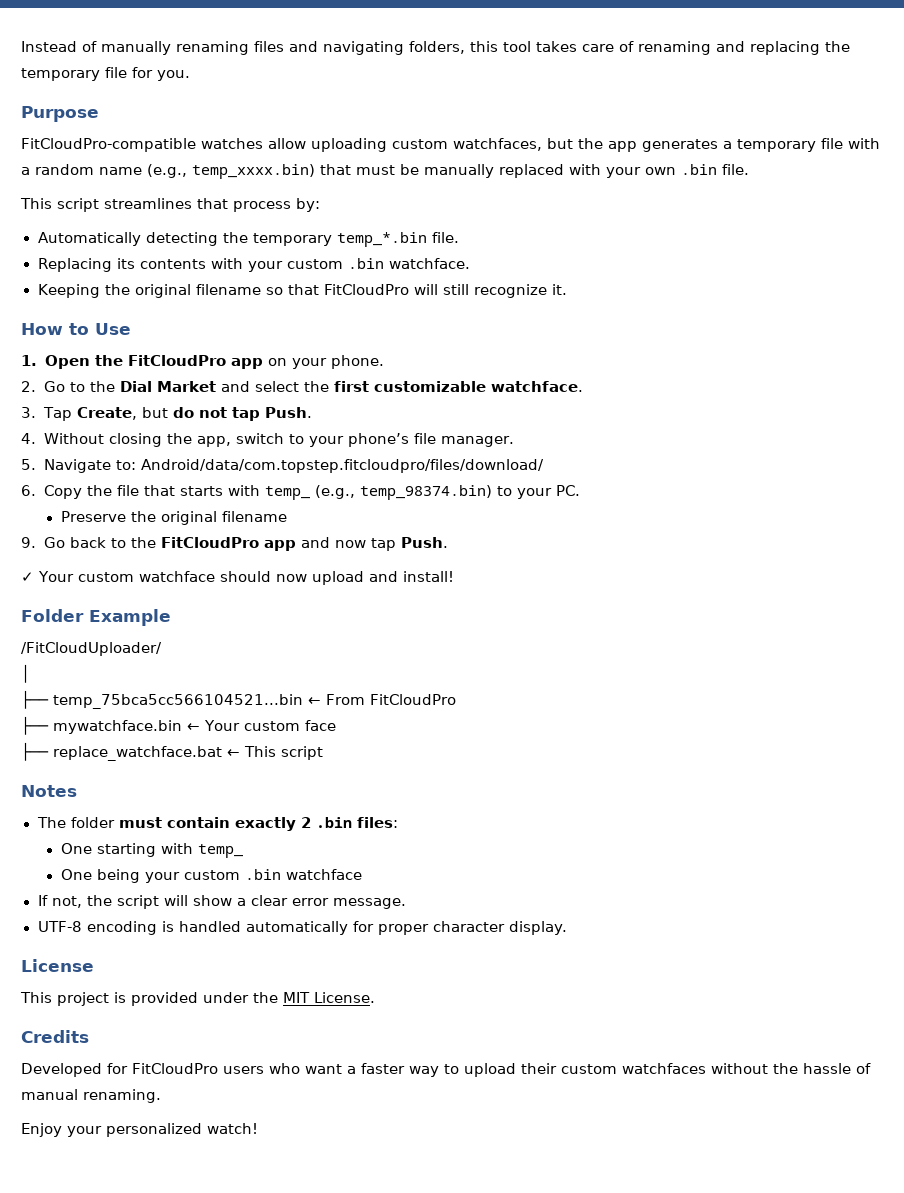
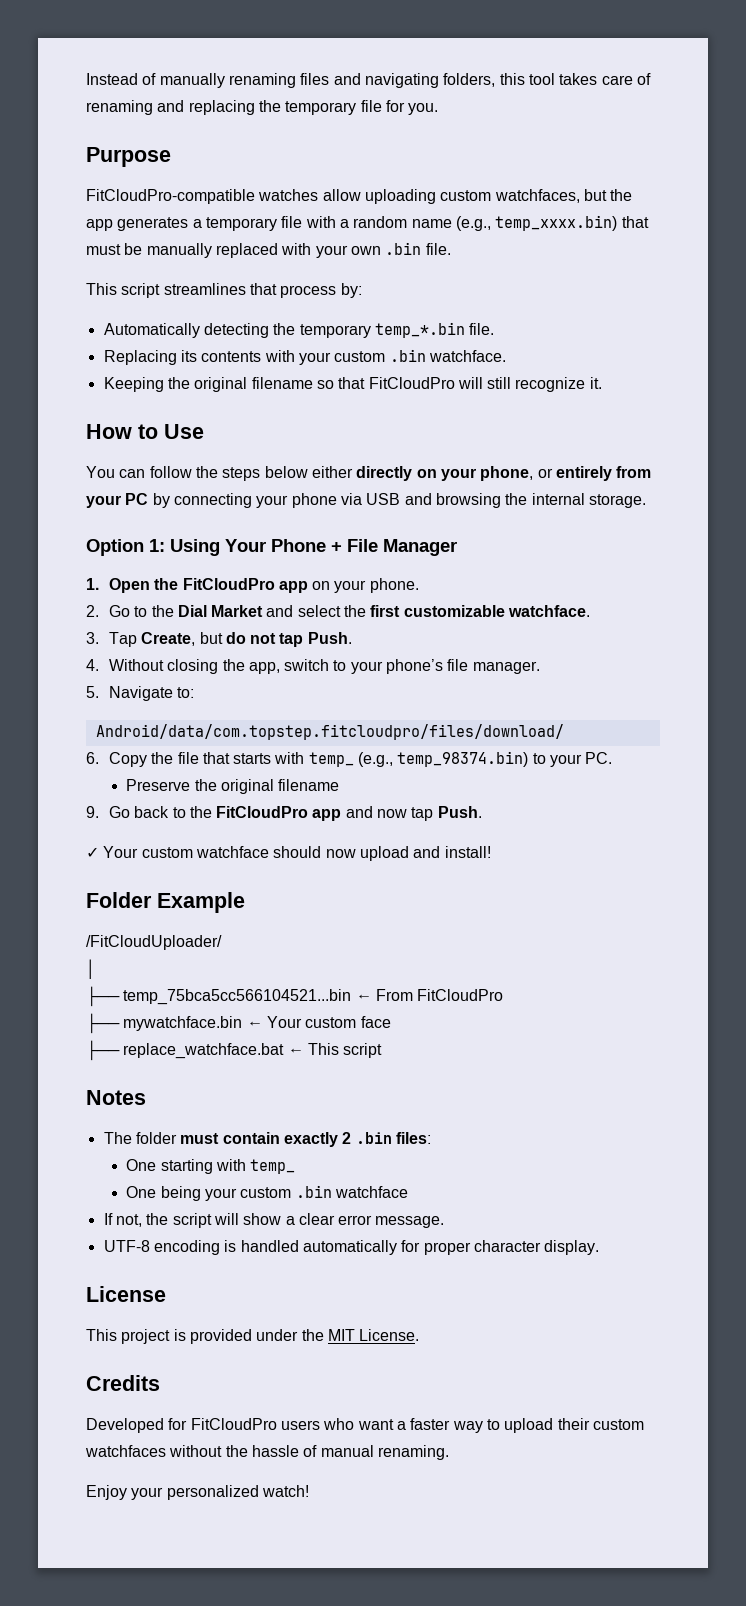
(131, 329) none -> [86,466,652,481] [86,493,646,508] [86,539,457,556] // You can follow the steps below either directly on your phone, or entirely from your PC by connecting your phone via USB and browsing the internal storage. // Option 1: Using Your Phone + File Manager
(137, 465) none -> (195, 692) //

